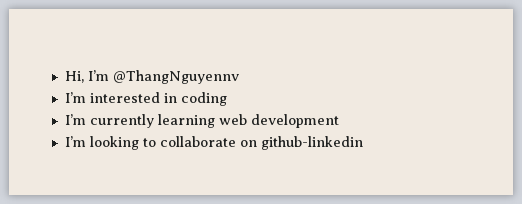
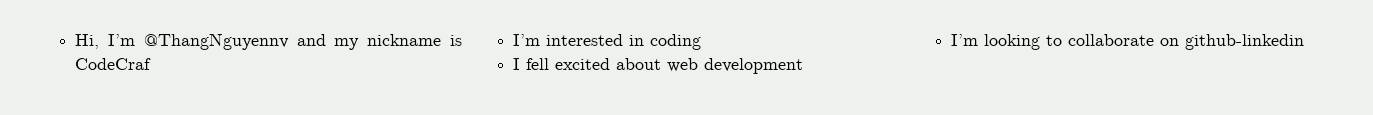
(239, 77) none -> [296,34,463,50] [75,58,152,70] and my nickname is CodeCraf
[64,114,215,128] I’m currently learning -> [513,58,662,70] I fell excited about

